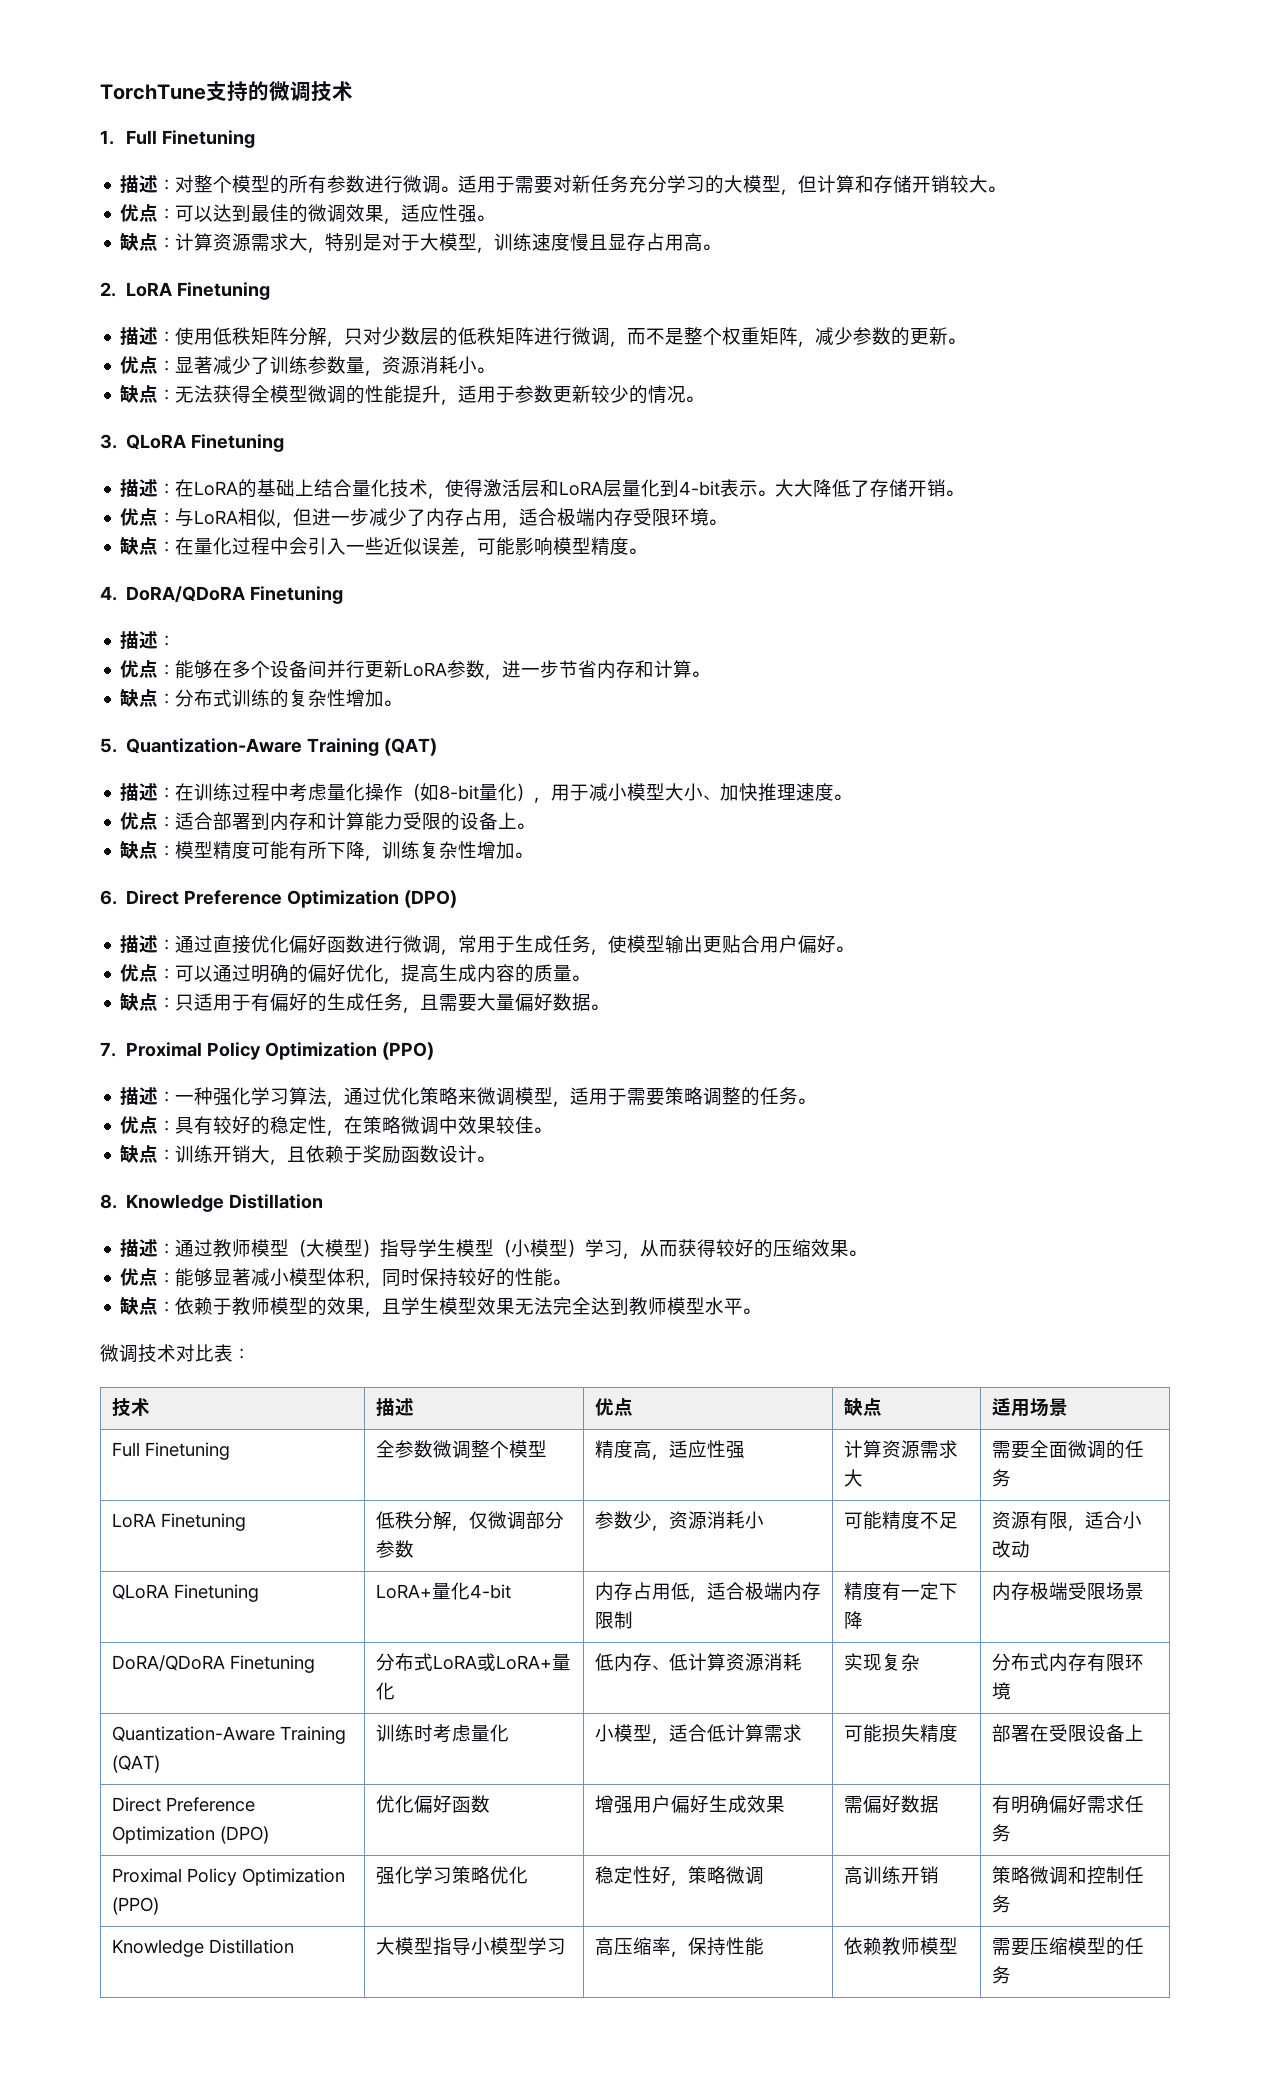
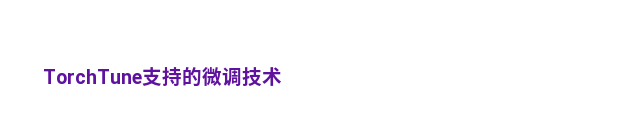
[100,130,255,148] [120,175,1006,195] [120,204,495,224] [120,232,721,253] [100,282,270,300] [120,327,966,347] [120,356,495,376] [120,384,704,405] [100,434,285,452] [120,479,964,499] [120,508,727,528] [120,536,647,557] [100,586,344,604] [120,631,176,649] [120,660,710,680] [120,688,402,708] [100,738,438,756] [120,783,852,803] [120,812,535,831] [120,840,533,861] [100,890,458,908] [120,935,854,955] [120,964,590,984] [120,992,609,1013] [100,1042,434,1060] [120,1087,816,1107] [120,1116,552,1136] [120,1144,495,1165] [100,1194,324,1212] [120,1239,867,1259] [120,1268,571,1288] [120,1296,761,1317] [100,1344,250,1363] [111,1398,150,1417] [375,1398,414,1416] [594,1398,633,1416] [843,1397,882,1416] [991,1398,1068,1417] [111,1442,230,1460] [375,1440,547,1459] [594,1440,745,1460] [843,1440,958,1459] [843,1469,863,1487] [991,1440,1144,1459] [991,1469,1011,1487] [111,1513,246,1531] [375,1511,564,1531] [375,1540,414,1558] [594,1511,764,1531] [843,1511,958,1530] [991,1511,1142,1531] [991,1540,1030,1558] [111,1584,259,1602] [375,1582,511,1600] [594,1582,821,1602] [594,1611,633,1629] [843,1582,958,1601] [843,1611,863,1629] [991,1582,1144,1601] [111,1655,315,1673] [375,1653,571,1671] [375,1682,395,1700] [594,1653,802,1672] [843,1653,920,1671] [991,1653,1144,1672] [991,1682,1011,1700] [111,1726,346,1744] [111,1755,160,1773] [375,1724,509,1743] [594,1724,802,1744] [843,1724,958,1743] [991,1724,1144,1742] [111,1797,255,1812] [111,1826,269,1844] [375,1795,490,1814] [594,1795,785,1814] [843,1795,939,1814] [991,1795,1144,1814] [991,1824,1011,1842] [111,1868,345,1886] [111,1897,159,1915] [375,1866,528,1885] [594,1866,764,1886] [843,1866,939,1885] [991,1866,1144,1885] [991,1895,1011,1913] [111,1939,294,1957] [375,1937,566,1956] [594,1937,764,1957] [843,1937,958,1956] [991,1937,1144,1956] [991,1966,1011,1984] // 1. Full Finetuning // 描述：对整个模型的所有参数进行微调。适用于需要对新任务充分学习的大模型，但计算和存储开销较大。 // 优点：可以达到最佳的微调效果，适应性强。 // 缺点：计算资源需求大，特别是对于大模型，训练速度慢且显存占用高。 // 2. LoRA Finetuning // 描述：使用低秩矩阵分解，只对少数层的低秩矩阵进行微调，而不是整个权重矩阵，减少参数的更新。 // 优点：显著减少了训练参数量，资源消耗小。 // 缺点：无法获得全模型微调的性能提升，适用于参数更新较少的情况。 // 3. QLoRA Finetuning // 描述：在LoRA的基础上结合量化技术，使得激活层和LoRA层量化到4-bit表示。大大降低了存储开销。 // 优点：与LoRA相似，但进一步减少了内存占用，适合极端内存受限环境。 // 缺点：在量化过程中会引入一些近似误差，可能影响模型精度。 // 4. DoRA/QDoRA Finetuning // 描述： // 优点：能够在多个设备间并行更新LoRA参数，进一步节省内存和计算。 // 缺点：分布式训练的复杂性增加。 // 5. Quantization-Aware Training (QAT) // 描述：在训练过程中考虑量化操作（如8-bit量化），用于减小模型大小、加快推理速度。 // 优点：适合部署到内存和计算能力受限的设备上。 // 缺点：模型精度可能有所下降，训练复杂性增加。 // 6. Direct Preference Optimization (DPO) // 描述：通过直接优化偏好函数进行微调，常用于生成任务，使模型输出更贴合用户偏好。 // 优点：可以通过明确的偏好优化，提高生成内容的质量。 // 缺点：只适用于有偏好的生成任务，且需要大量偏好数据。 // 7. Proximal Policy Optimization (PPO) // 描述：一种强化学习算法，通过优化策略来微调模型，适用于需要策略调整的任务。 // 优点：具有较好的稳定性，在策略微调中效果较佳。 // 缺点：训练开销大，且依赖于奖励函数设计。 // 8. Knowledge Distillation // 描述：通过教师模型（大模型）指导学生模型（小模型）学习，从而获得较好的压缩效果。 // 优点：能够显著减小模型体积，同时保持较好的性能。 // 缺点：依赖于教师模型的效果，且学生模型效果无法完全达到教师模型水平。 // 微调技术对比表： // 技术 | 描述 | 优点 | 缺点 | 适用场景 // Full Finetuning | 全参数微调整个模型 | 精度高，适应性强 | 计算资源需求大 | 需要全面微调的任务 // LoRA Finetuning | 低秩分解，仅微调部分参数 | 参数少，资源消耗小 | 可能精度不足 | 资源有限，适合小改动 // QLoRA Finetuning | LoRA+量化4-bit | 内存占用低，适合极端内存限制 | 精度有一定下降 | 内存极端受限场景 // DoRA/QDoRA Finetuning | 分布式LoRA或LoRA+量化 | 低内存、低计算资源消耗 | 实现复杂 | 分布式内存有限环境 // Quantization-Aware Training (QAT) | 训练时考虑量化 | 小模型，适合低计算需求 | 可能损失精度 | 部署在受限设备上 // Direct Preference Optimization (DPO) | 优化偏好函数 | 增强用户偏好生成效果 | 需偏好数据 | 有明确偏好需求任务 // Proximal Policy Optimization (PPO) | 强化学习策略优化 | 稳定性好，策略微调 | 高训练开销 | 策略微调和控制任务 // Knowledge Distillation | 大模型指导小模型学习 | 高压缩率，保持性能 | 依赖教师模型 | 需要压缩模型的任务 -> (282, 76) none

